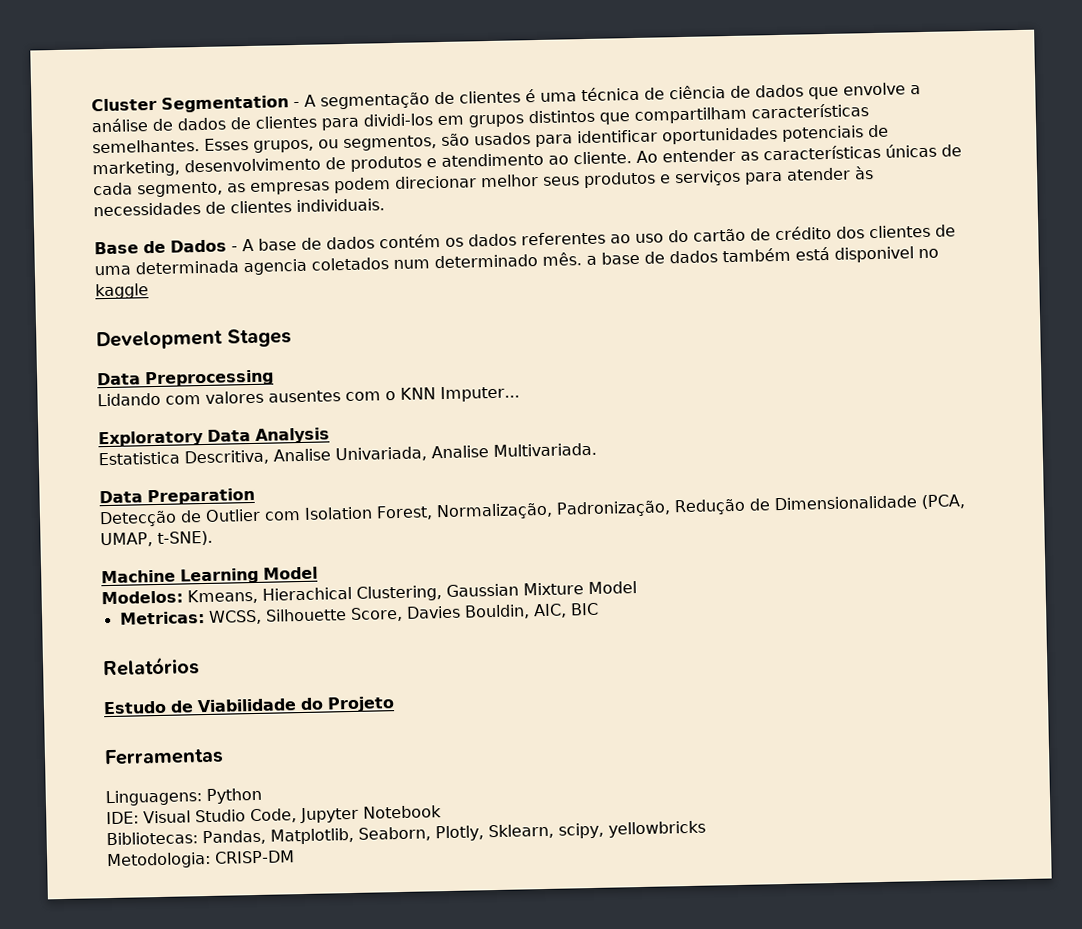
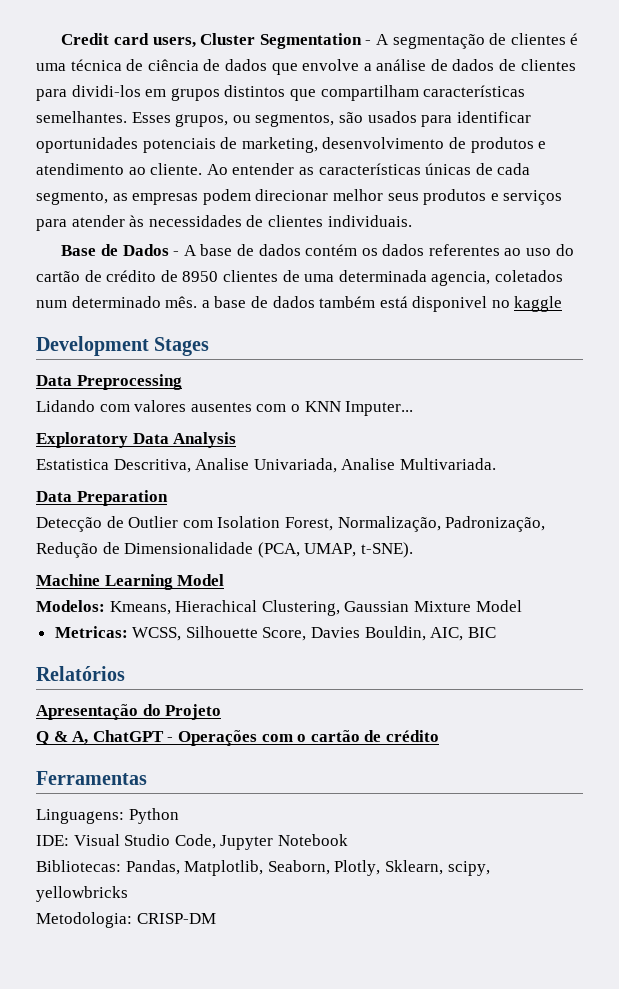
(91, 104) none -> [61,33,196,48] Credit card users,
[836,226,865,239] dos -> [160,270,219,282] de 8950
[243,258,307,276] agencia -> [431,271,491,286] agencia,
[103,698,297,715] Estudo de Viabilidade -> [36,704,138,720] Apresentação
(395, 704) none -> [36,730,439,746] // Q & A, ChatGPT - Operações com o cartão de crédito

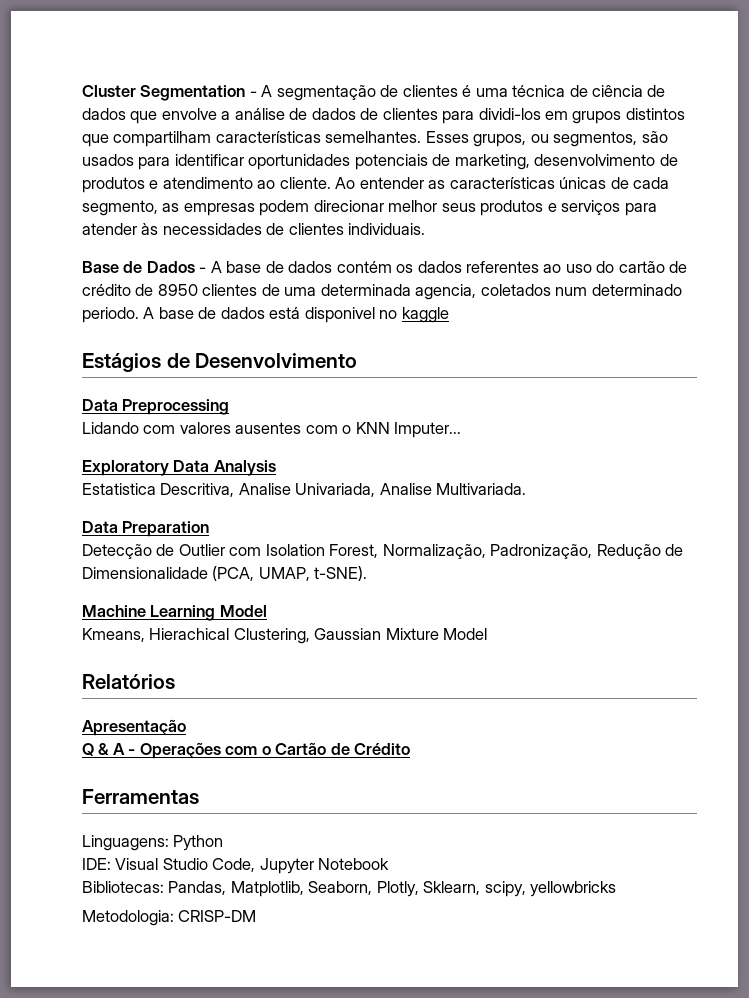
[61,33,196,48] Credit card users, -> (82, 91) none
[165,296,376,308] mês. a base de dados também -> [82,307,265,323] periodo. A base de dados
[36,336,210,356] Development Stages -> [82,353,358,372] Estágios de Desenvolvimento
[36,600,105,612] Modelos: -> (267, 611) none
[54,626,496,641] // Metricas: WCSS, Silhouette Score, Davies Bouldin, AIC, BIC -> (488, 634) none
[142,704,222,720] do Projeto -> (186, 727) none
[72,730,164,745] A, ChatGPT -> [112,743,125,755] A
[310,730,439,742] cartão de crédito -> [275,742,411,755] Cartão de Crédito

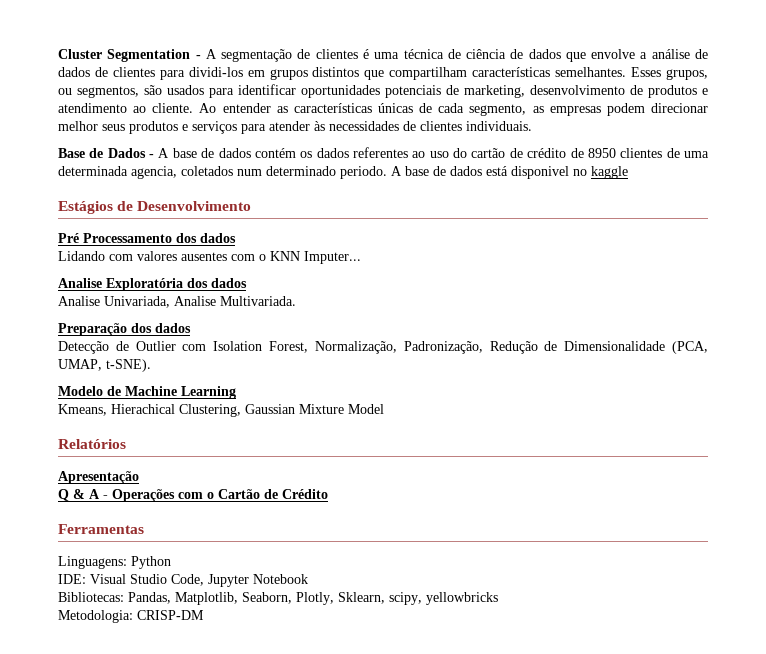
[82,399,230,415] Data Preprocessing -> [58,233,236,243] Pré Processamento dos dados
[82,460,276,476] [82,483,235,497] Exploratory Data Analysis // Estatistica Descritiva, -> [58,278,247,291] Analise Exploratória dos dados //
[82,521,210,537] Data Preparation -> [58,323,191,336] Preparação dos dados
(368, 573) none -> [58,386,121,396] Modelo de
[219,605,267,617] Model -> (236, 392) none

